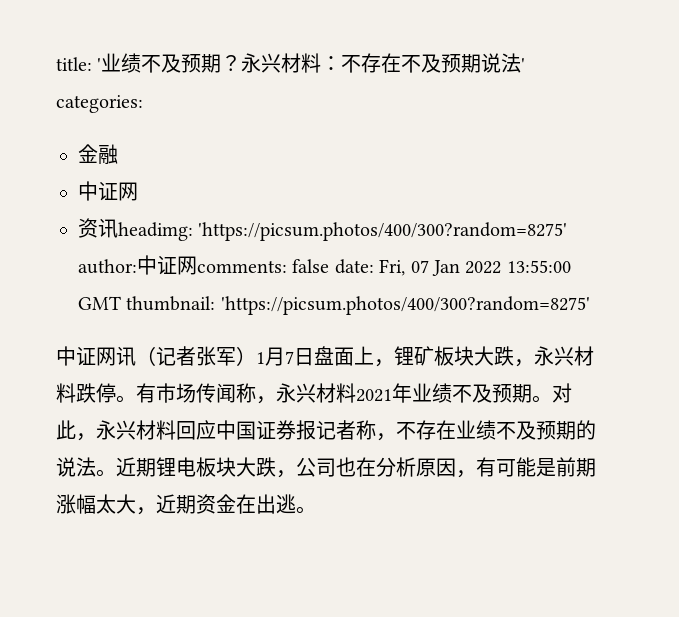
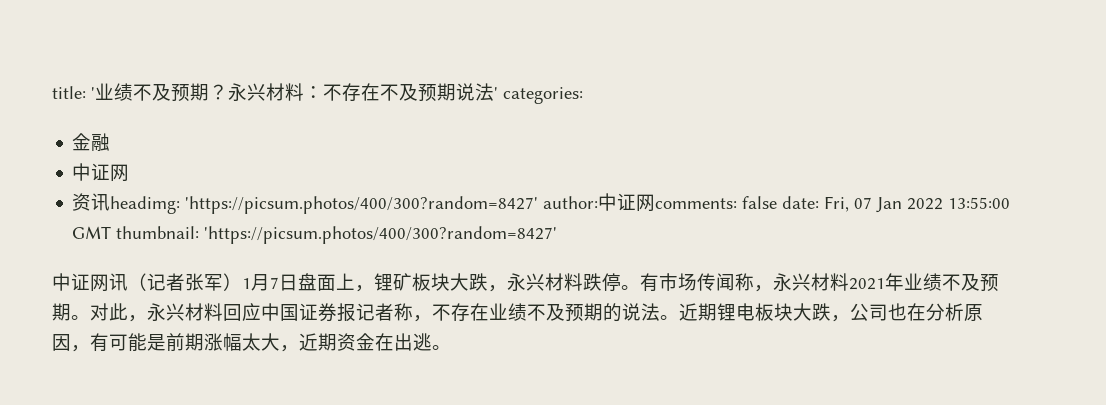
[198,222,568,241] 'https://picsum.photos/400/300?random=8275' -> [185,196,539,214] 'https://picsum.photos/400/300?random=8427'
[220,296,590,315] 'https://picsum.photos/400/300?random=8275' -> [204,226,558,244] 'https://picsum.photos/400/300?random=8427'

